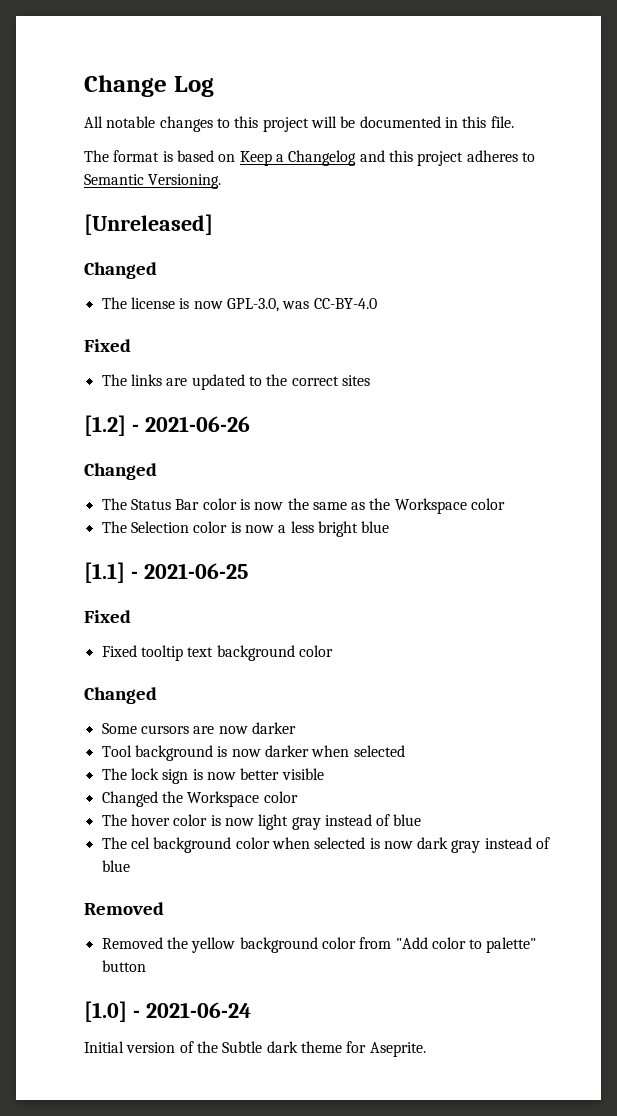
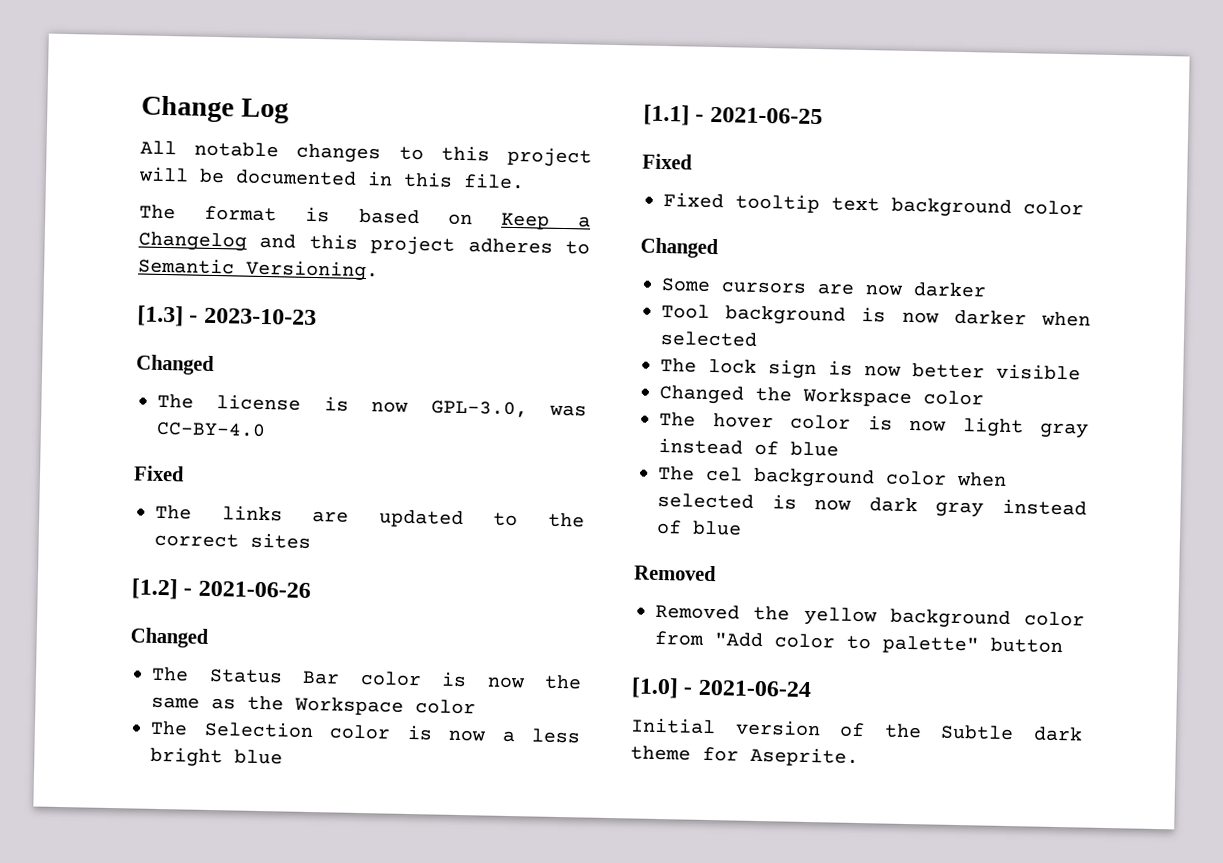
[84,214,213,235] [Unreleased] -> [137,305,317,327] [1.3] - 2023-10-23

